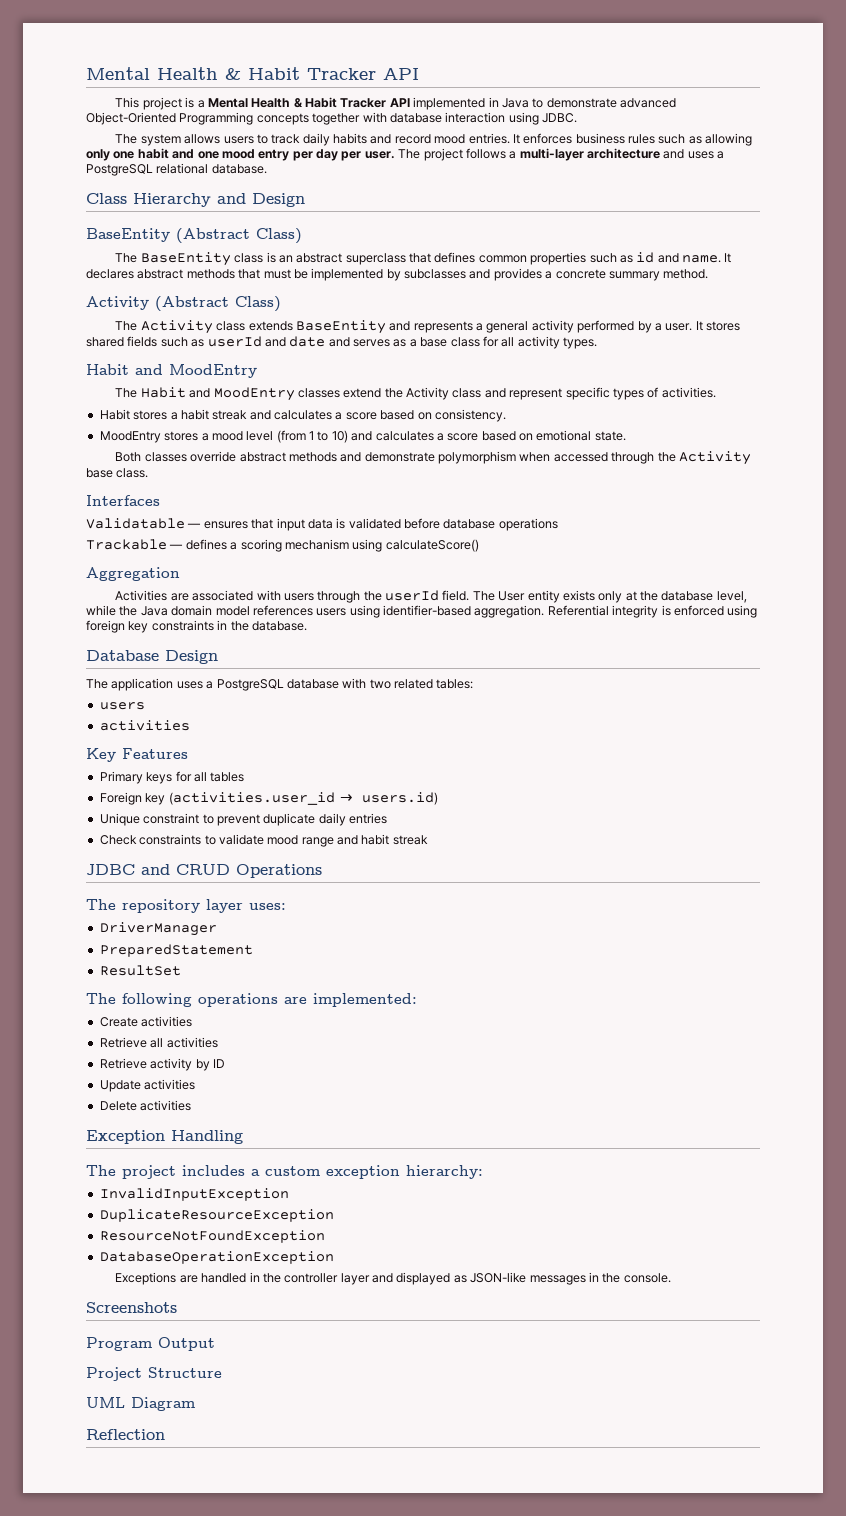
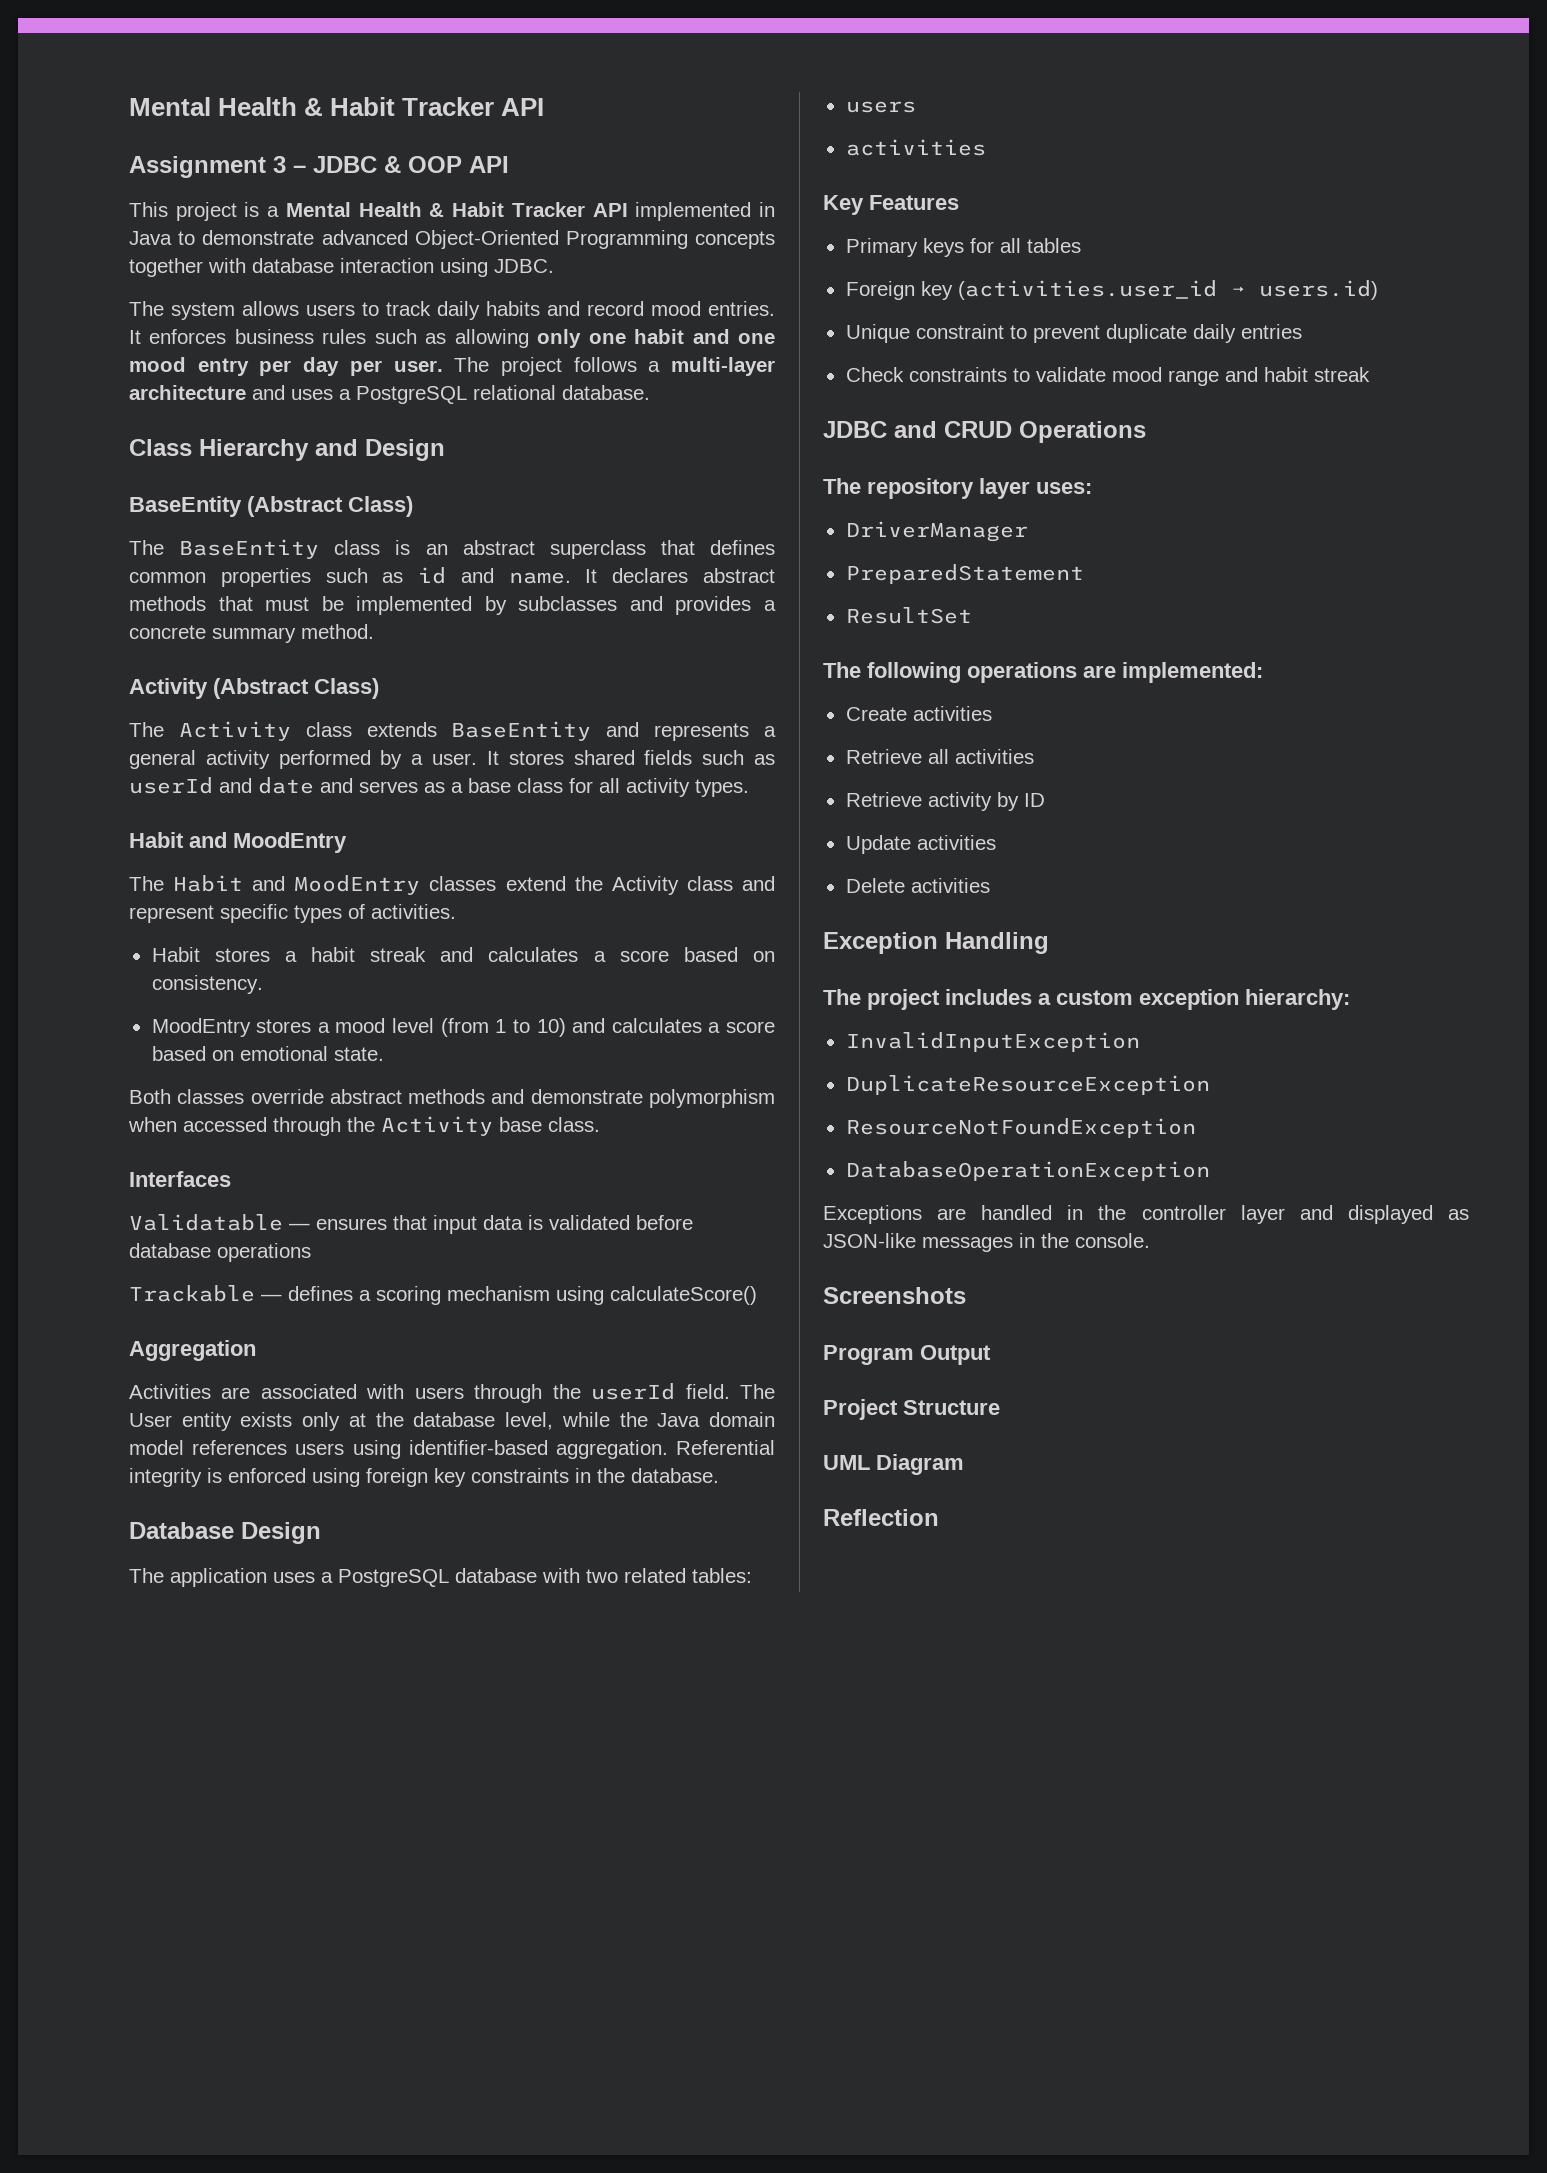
[86,67,419,80] Mental Health & Habit Tracker API -> [129,97,545,116] [129,156,509,178] Mental Health & Habit Tracker API // Assignment 3 – JDBC & OOP API

